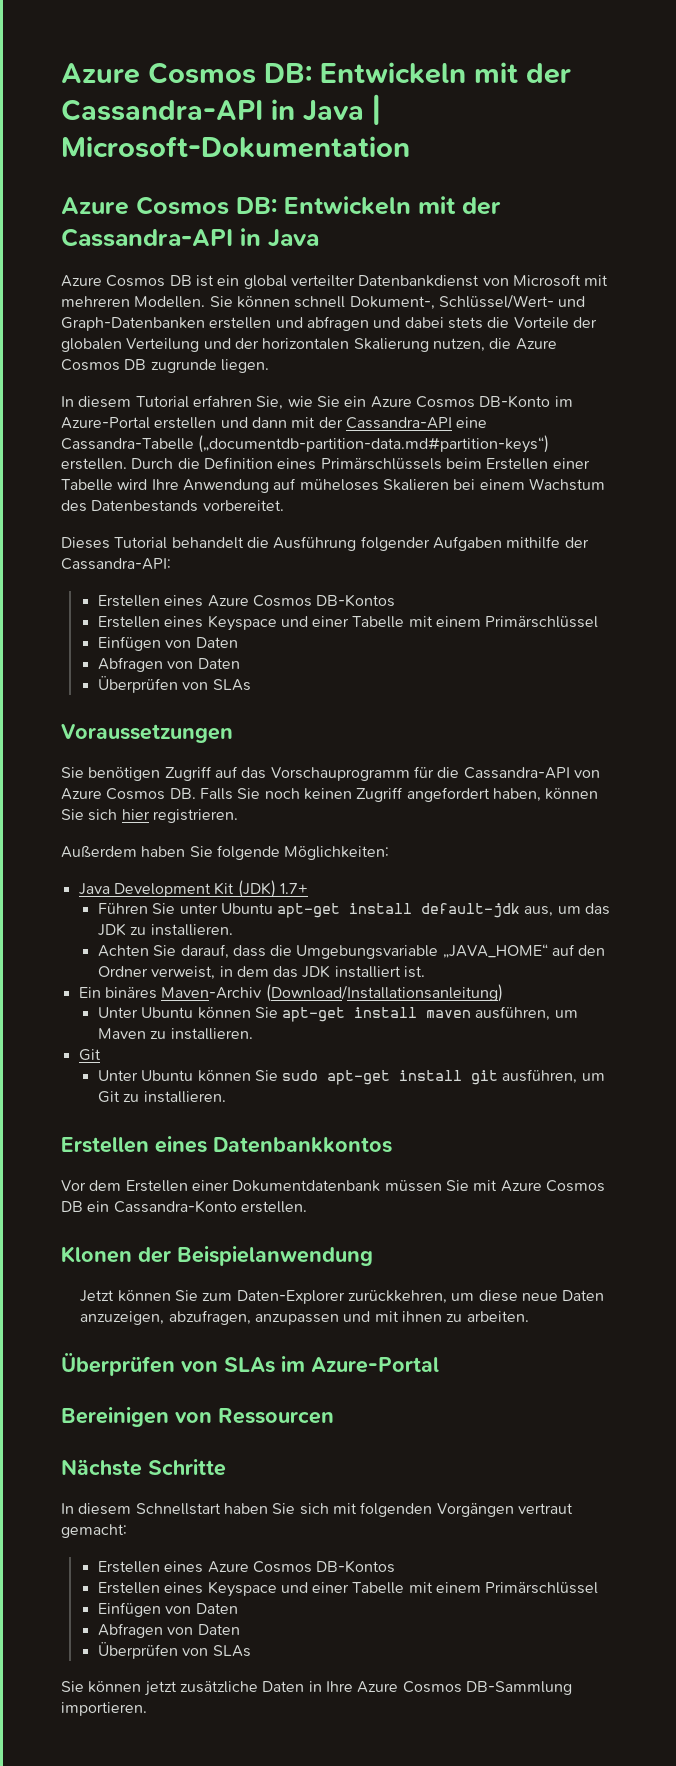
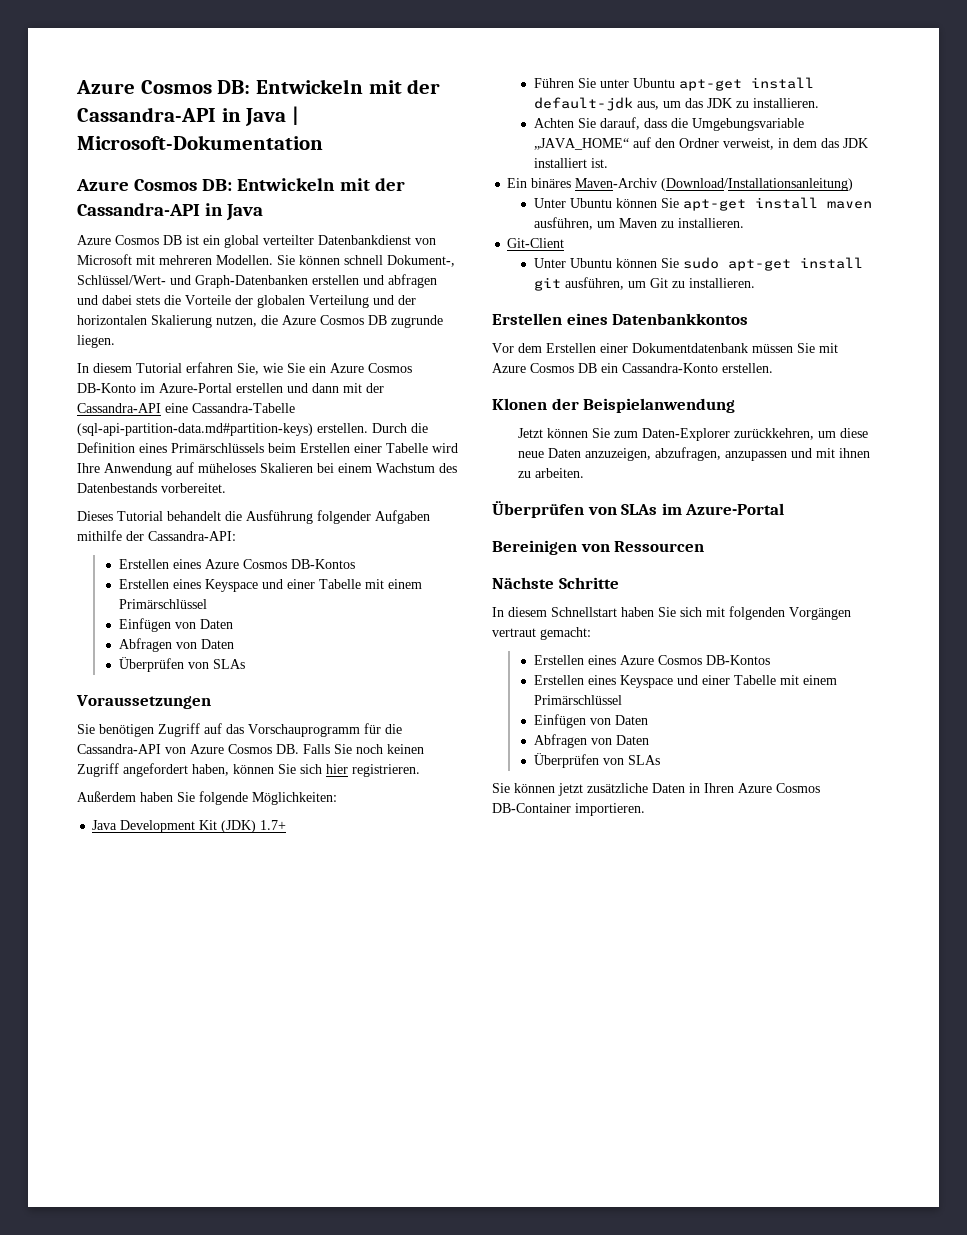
[198,435,550,453] („documentdb-partition-data.md#partition-keys“) -> [77,423,313,436] (sql-api-partition-data.md#partition-keys)
[78,1049,101,1061] Git -> [507,238,565,248] Git-Client
[325,1681,572,1695] Ihre Azure Cosmos DB-Sammlung -> [704,783,820,793] [492,803,571,813] Ihren Azure Cosmos DB-Container

